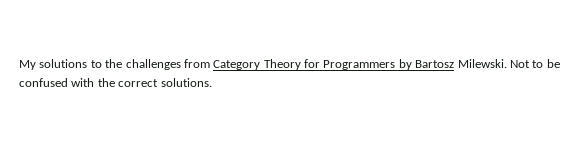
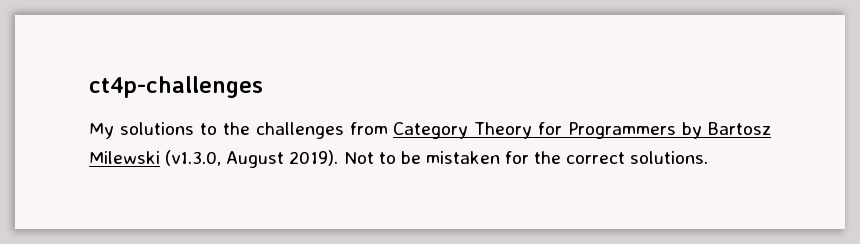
(19, 65) none -> [89,76,263,98] ct4p-challenges //
[457,59,507,68] Milewski. -> [89,150,339,168] Milewski (v1.3.0, August 2019).
[19,78,95,87] confused with -> [425,151,530,164] mistaken for

